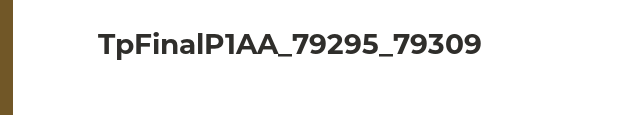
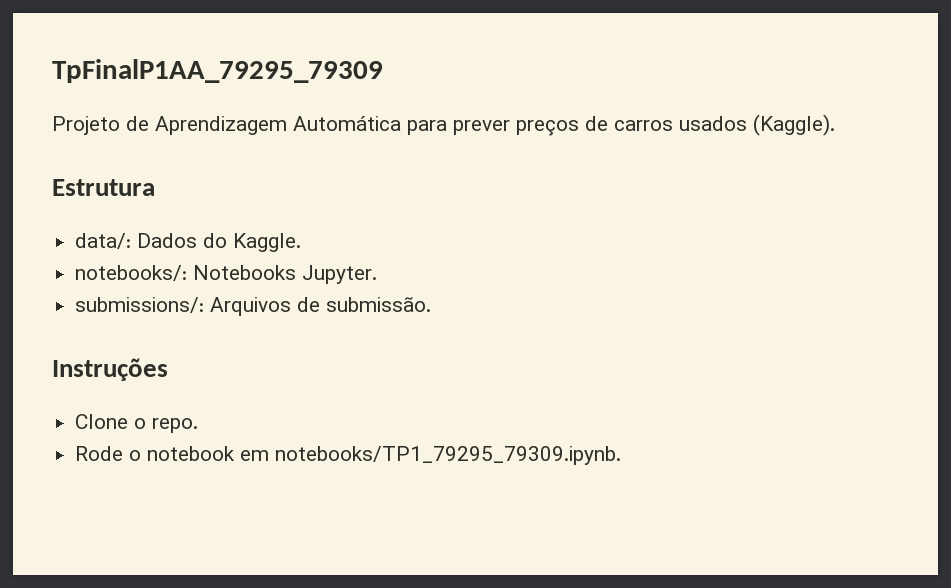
(482, 46) none -> [52,114,835,136] [52,179,155,196] [75,233,302,252] [75,265,378,284] [75,297,432,316] [52,358,168,381] [75,414,199,433] [75,446,622,465] // Projeto de Aprendizagem Automática para prever preços de carros usados (Kaggle). // Estrutura // data/: Dados do Kaggle. // notebooks/: Notebooks Jupyter. // submissions/: Arquivos de submissão. // Instruções // Clone o repo. // Rode o notebook em notebooks/TP1_79295_79309.ipynb.

